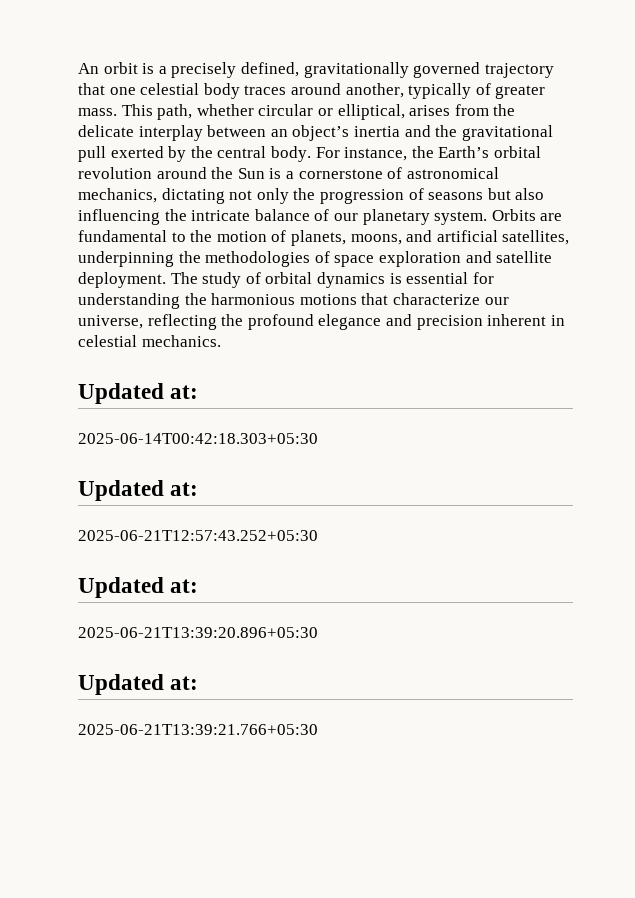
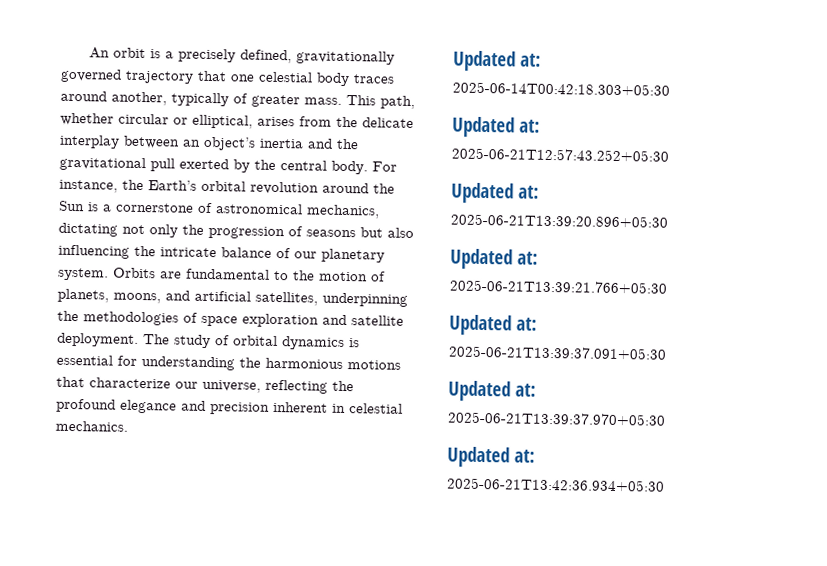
(318, 729) none -> [449,314,538,336] [448,345,667,360] [448,380,537,402] [447,411,666,426] [447,446,536,468] [446,477,665,492] // Updated at: // 2025-06-21T13:39:37.091+05:30 // Updated at: // 2025-06-21T13:39:37.970+05:30 // Updated at: // 2025-06-21T13:42:36.934+05:30

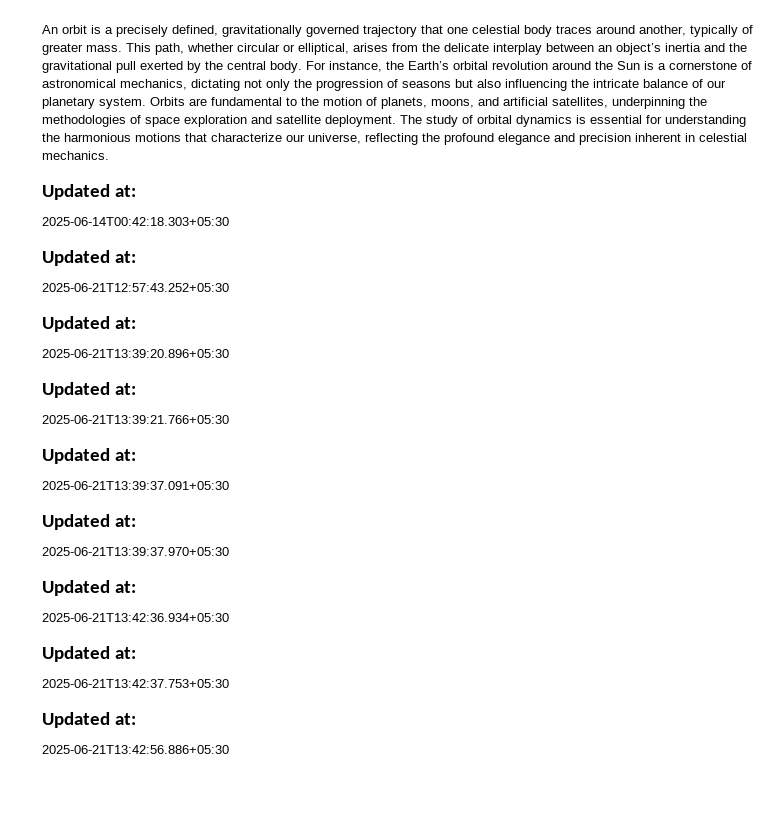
(665, 484) none -> [42,646,136,662] [42,679,229,688] [42,712,136,728] [42,745,229,754] // Updated at: // 2025-06-21T13:42:37.753+05:30 // Updated at: // 2025-06-21T13:42:56.886+05:30

